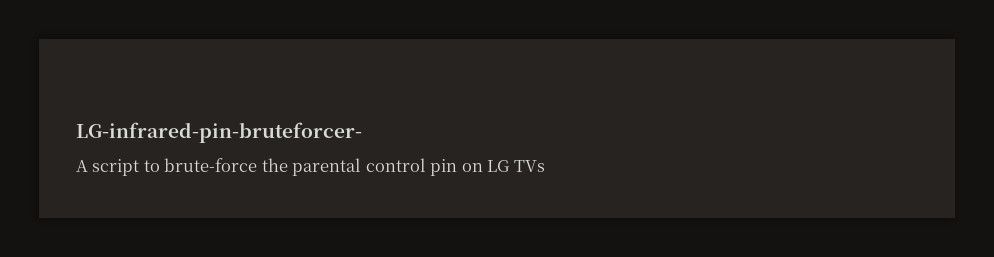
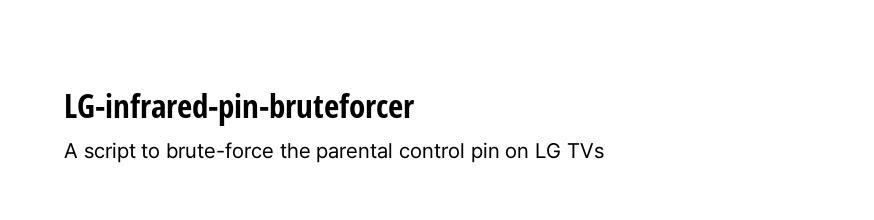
[76,122,362,143] LG-infrared-pin-bruteforcer- -> [64,93,415,126] LG-infrared-pin-bruteforcer

